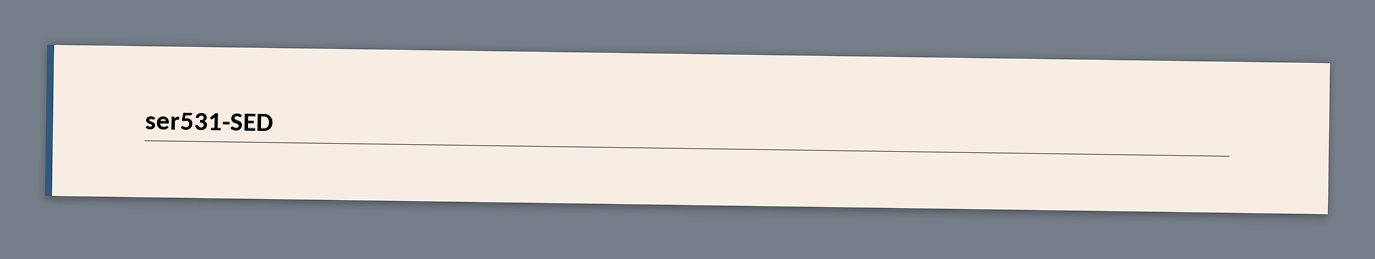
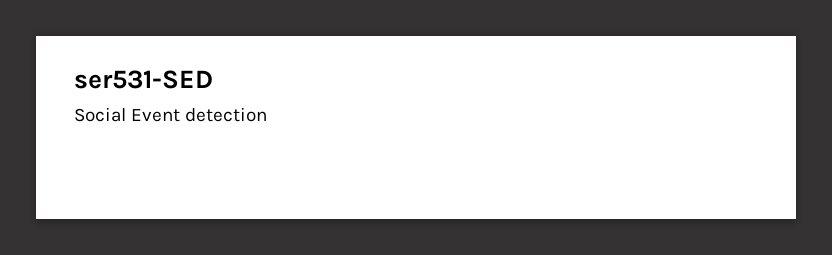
(274, 122) none -> [74,107,268,122] // Social Event detection

